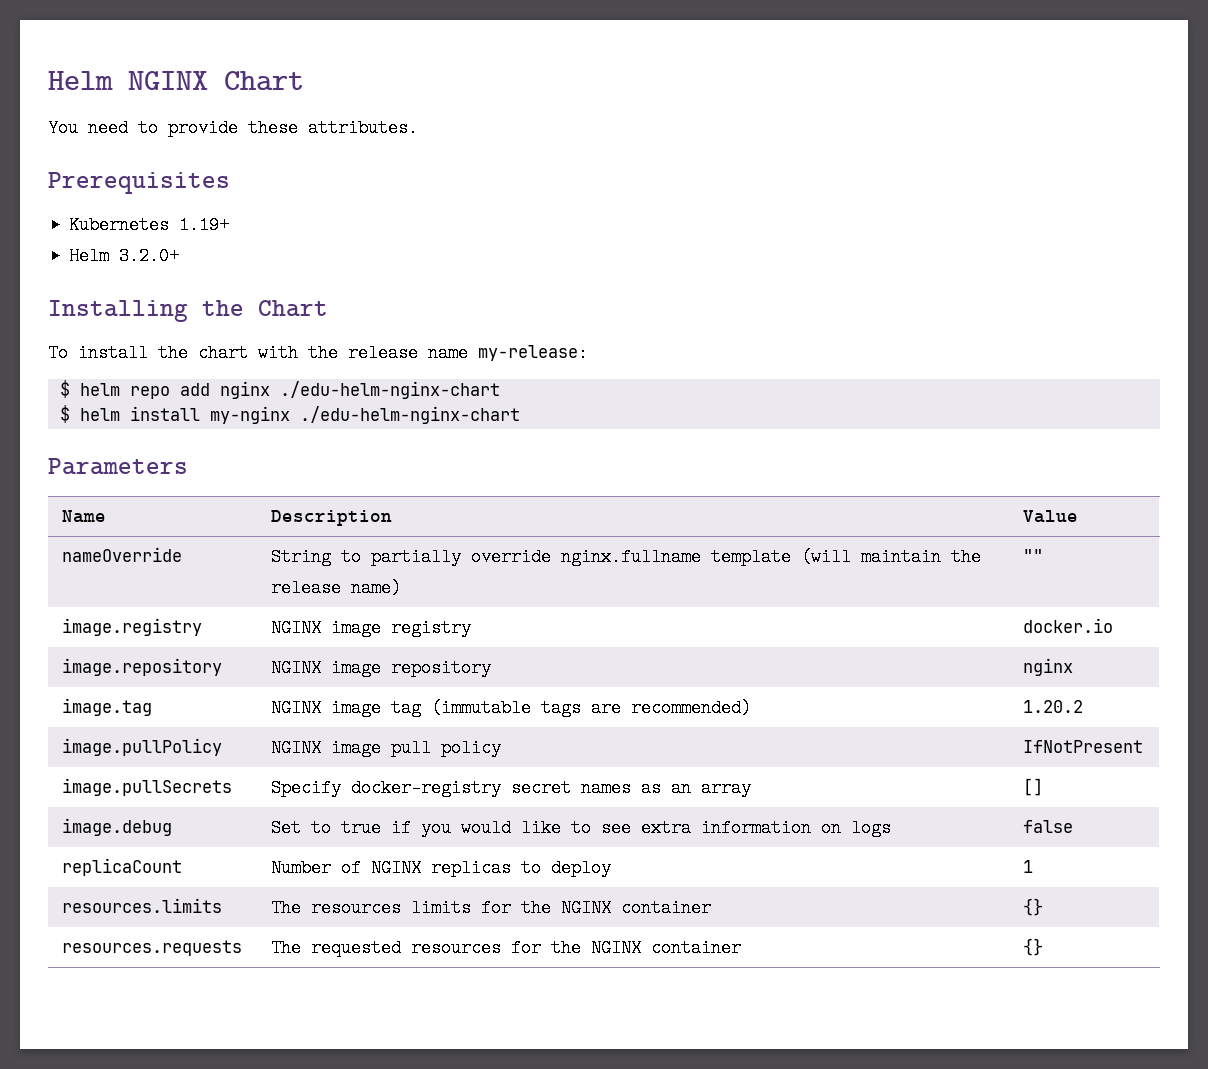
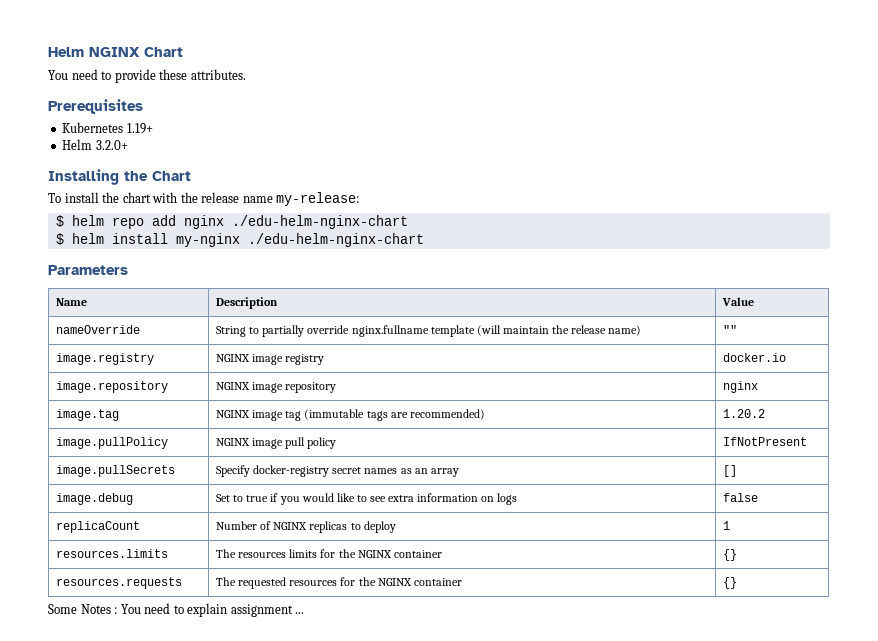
(1044, 947) none -> [48,603,305,617] // Some Notes : You need to explain assignment ...

